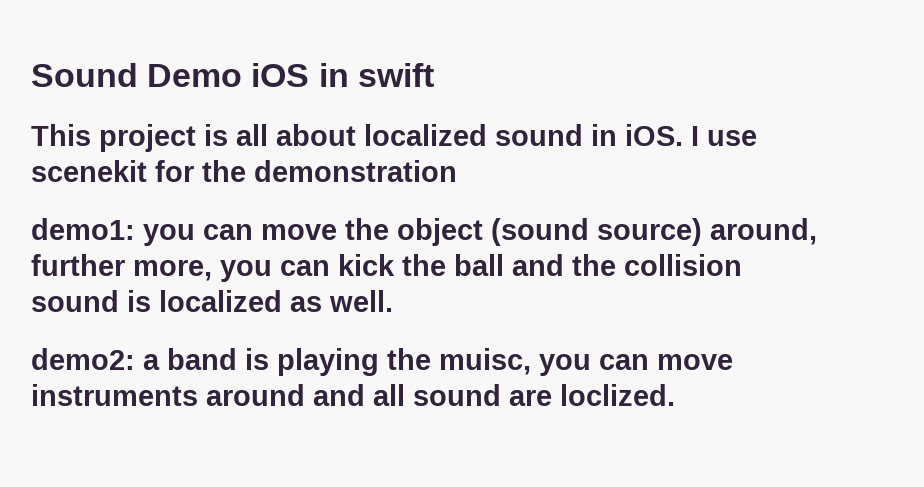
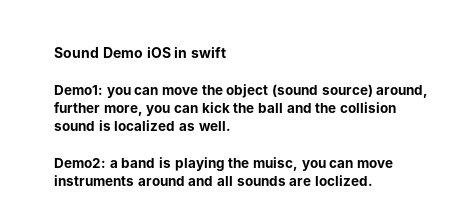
[31,124,757,152] [31,160,457,182] [31,218,135,240] This project is all about localized sound in iOS. I use scenekit for the demonstration // demo1: -> [54,85,103,95] Demo1:
[31,348,135,370] demo2: -> [54,158,106,168] Demo2:
[413,384,501,406] sound -> [236,176,286,186] sounds

